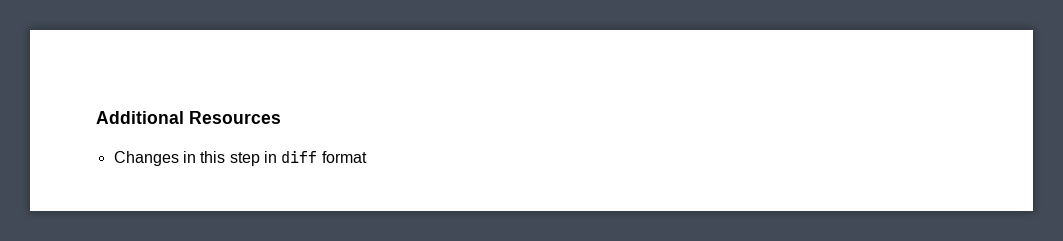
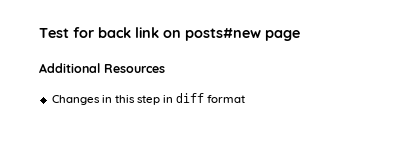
(96, 117) none -> [39,27,300,41] Test for back link on posts#new page //

